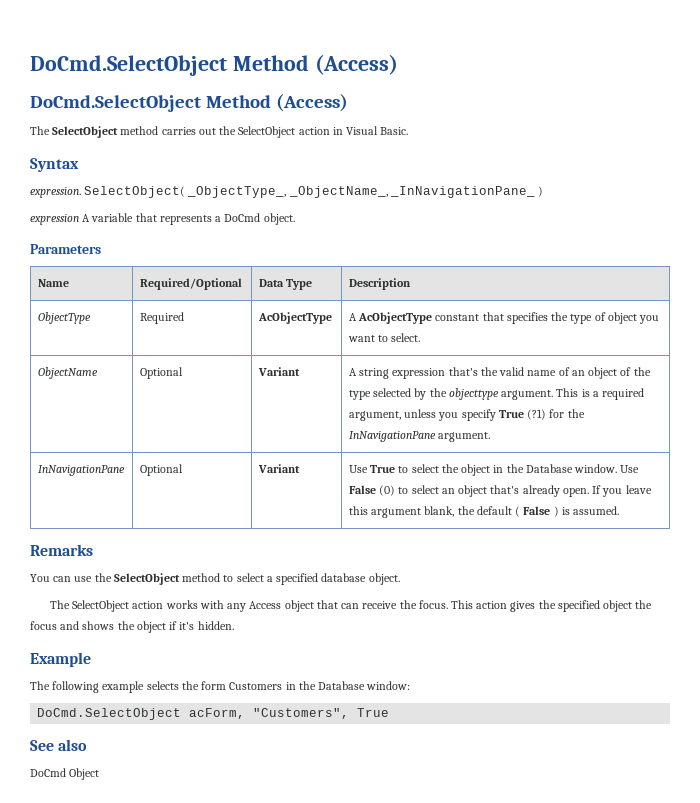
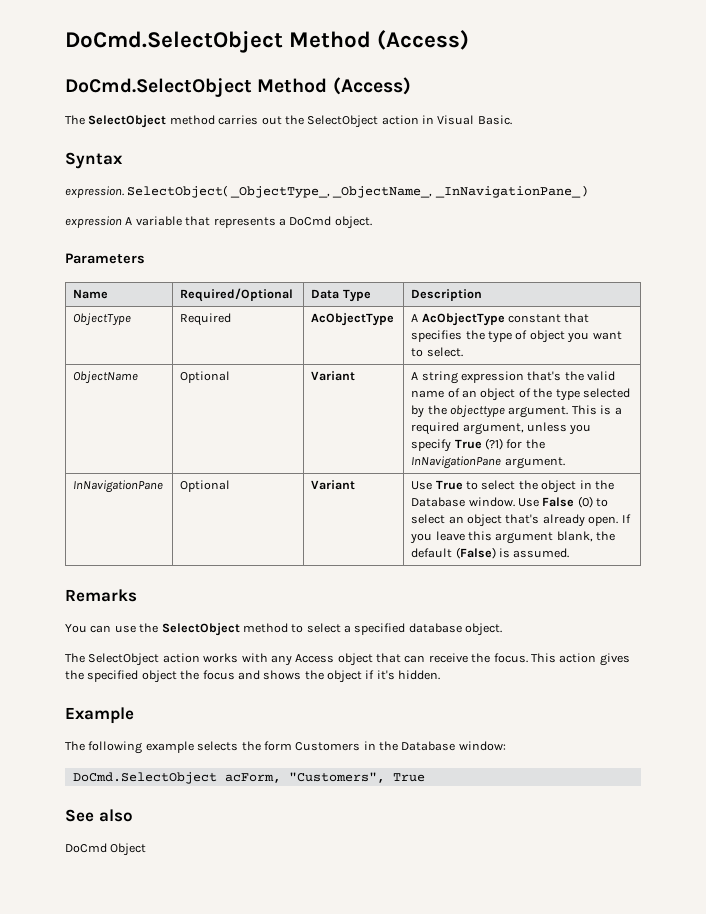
[515,506,559,517] ( False ) -> [455,547,496,559] (False)

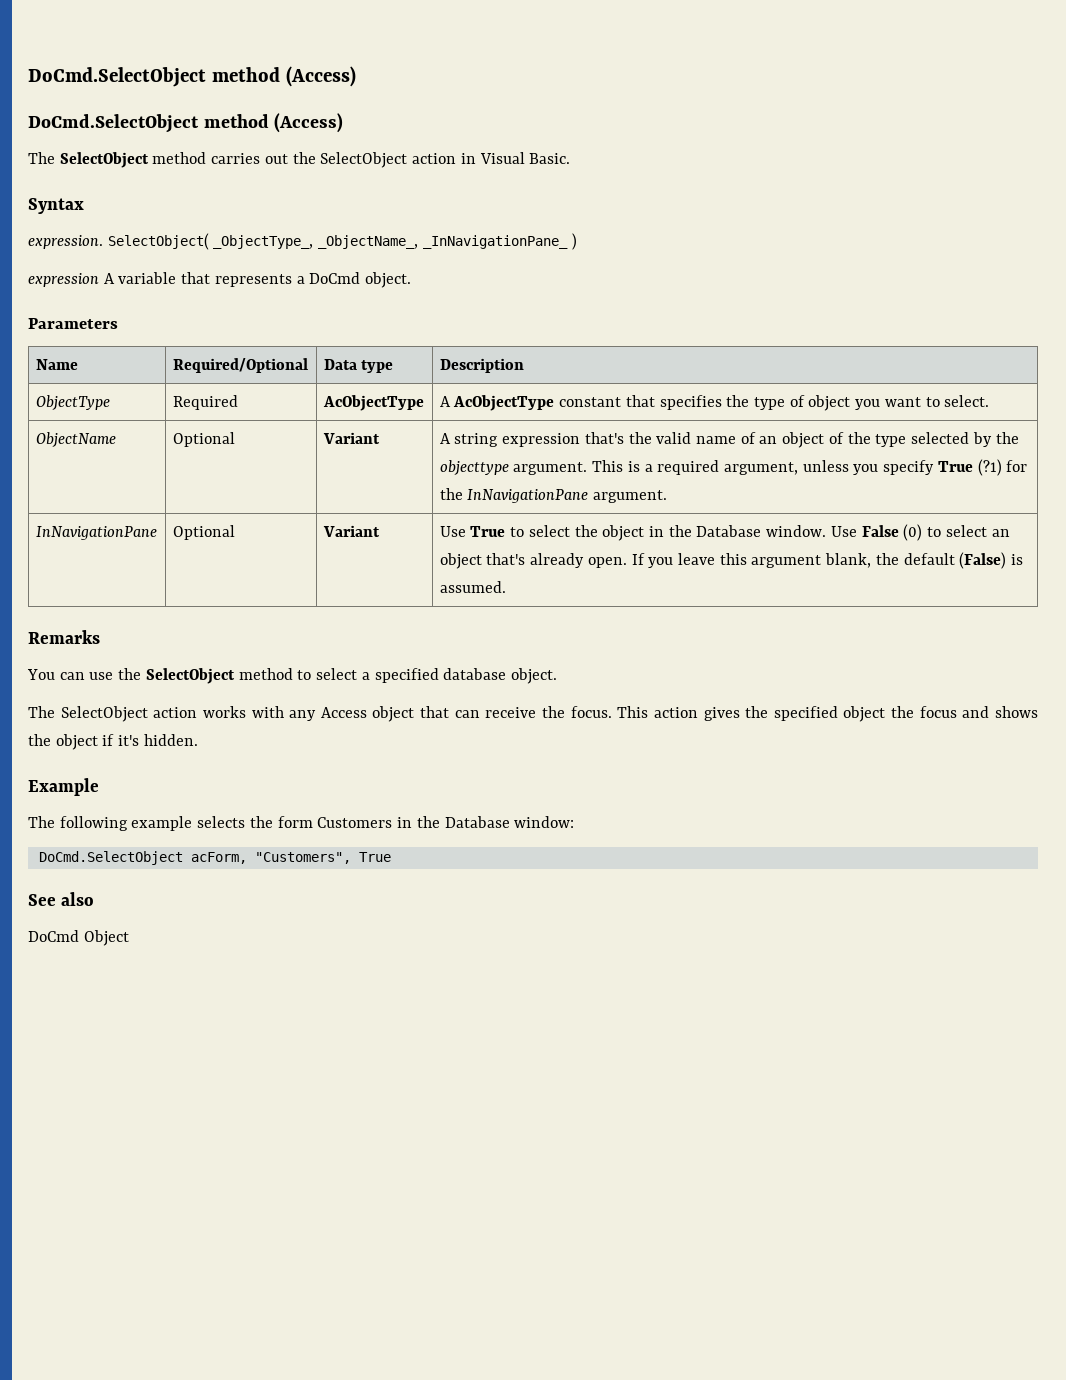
[65,31,372,53] DoCmd.SelectObject Method -> [28,67,280,87] DoCmd.SelectObject method
[257,78,328,93] Method -> [203,114,269,128] method
[342,289,371,302] Type -> [361,360,394,373] type

